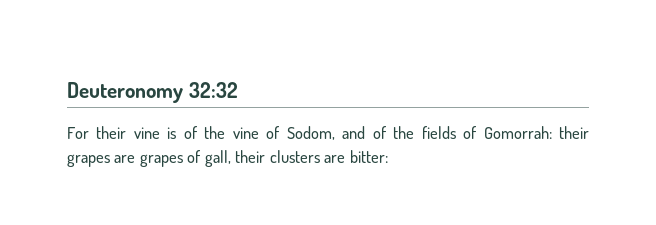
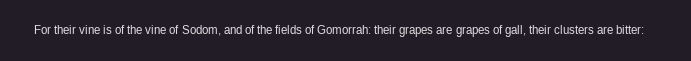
[67,82,238,103] Deuteronomy 32:32 // -> (33, 29) none

